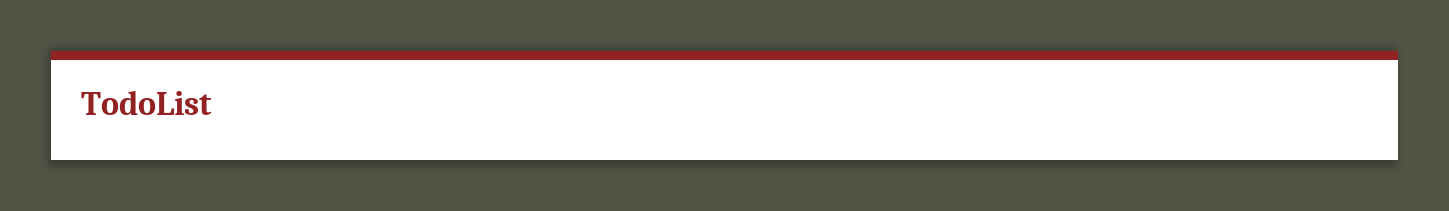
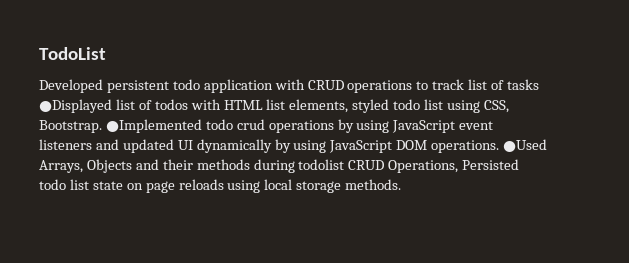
(212, 102) none -> [39,79,540,93] [39,99,509,113] [39,119,494,133] [39,139,548,153] [39,159,520,173] [39,179,402,193] // Developed persistent todo application with CRUD operations to track list of tasks ●Displayed list of todos with HTML list elements, styled todo list using CSS, Bootstrap. ●Implemented todo crud operations by using JavaScript event listeners and updated UI dynamically by using JavaScript DOM operations. ●Used Arrays, Objects and their methods during todolist CRUD Operations, Persisted todo list state on page reloads using local storage methods.

